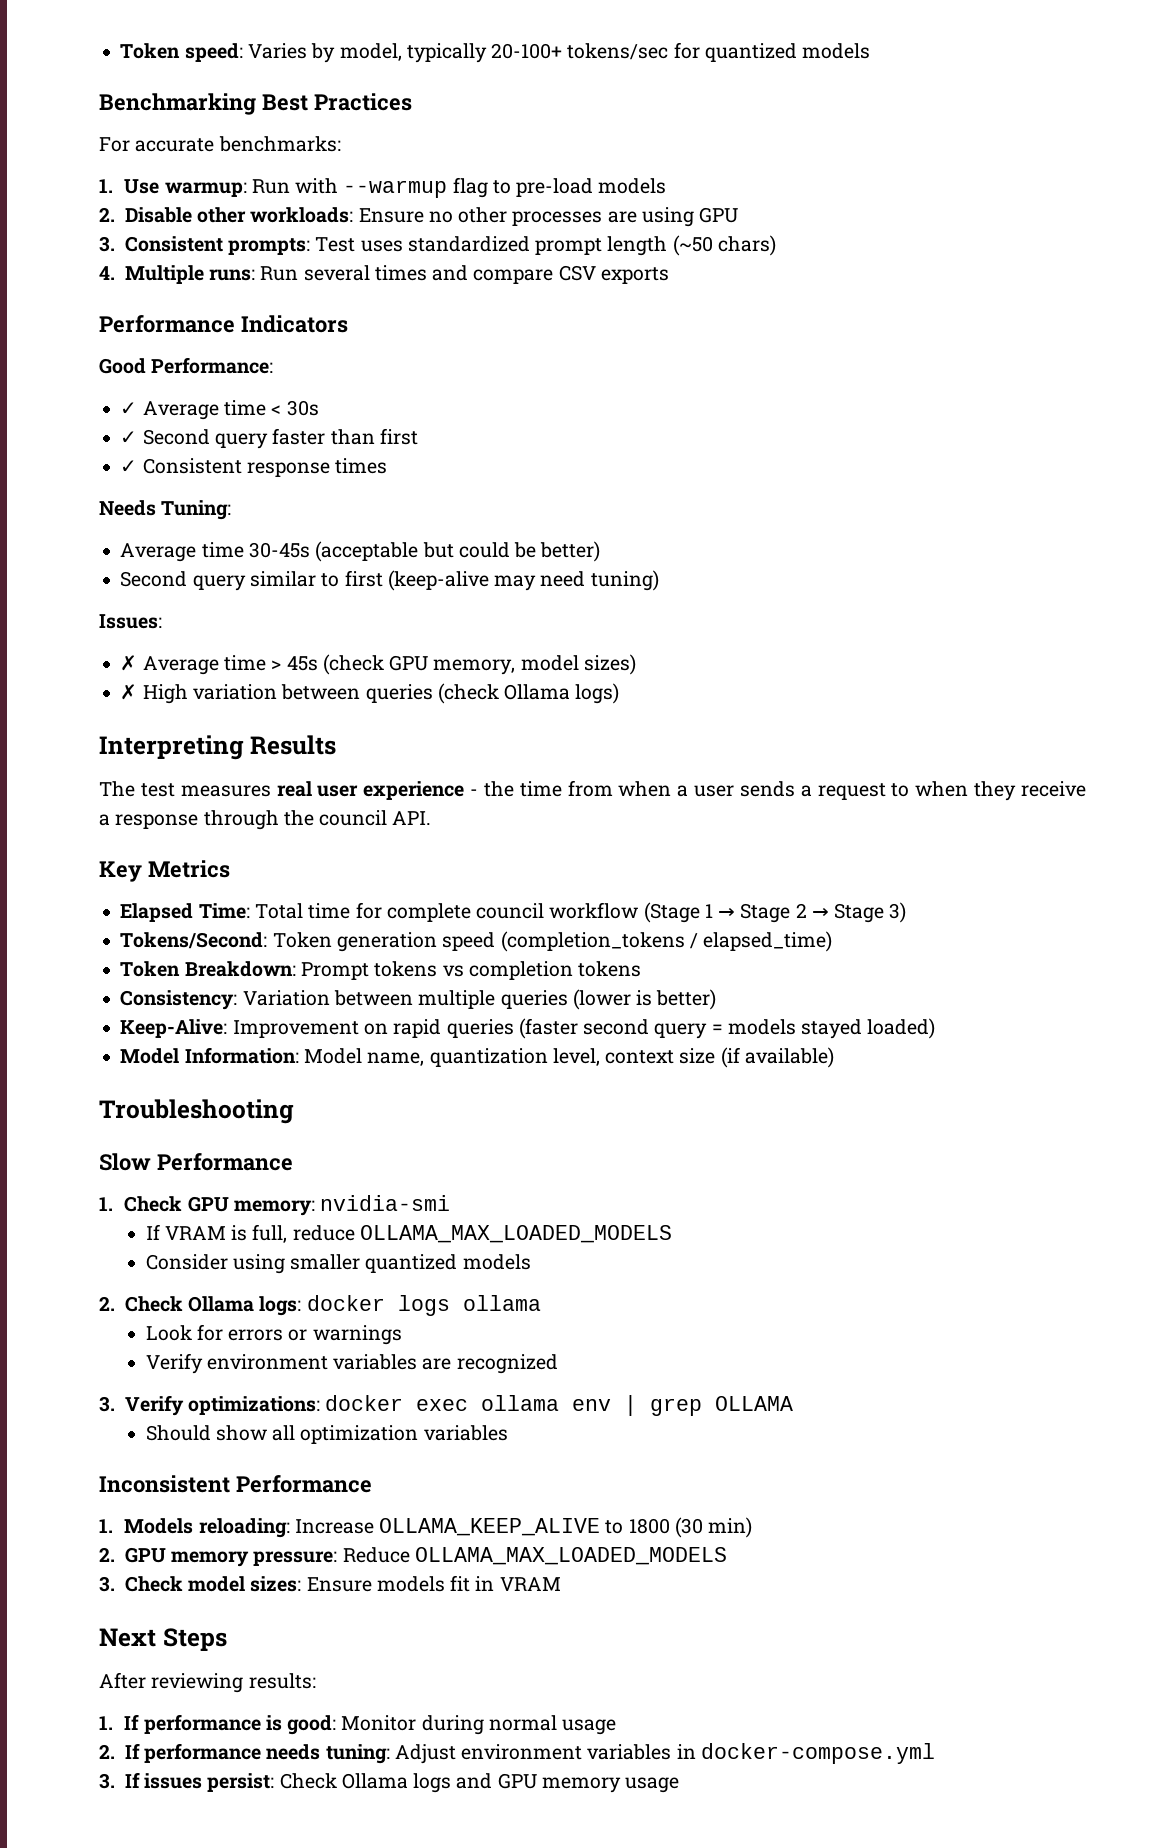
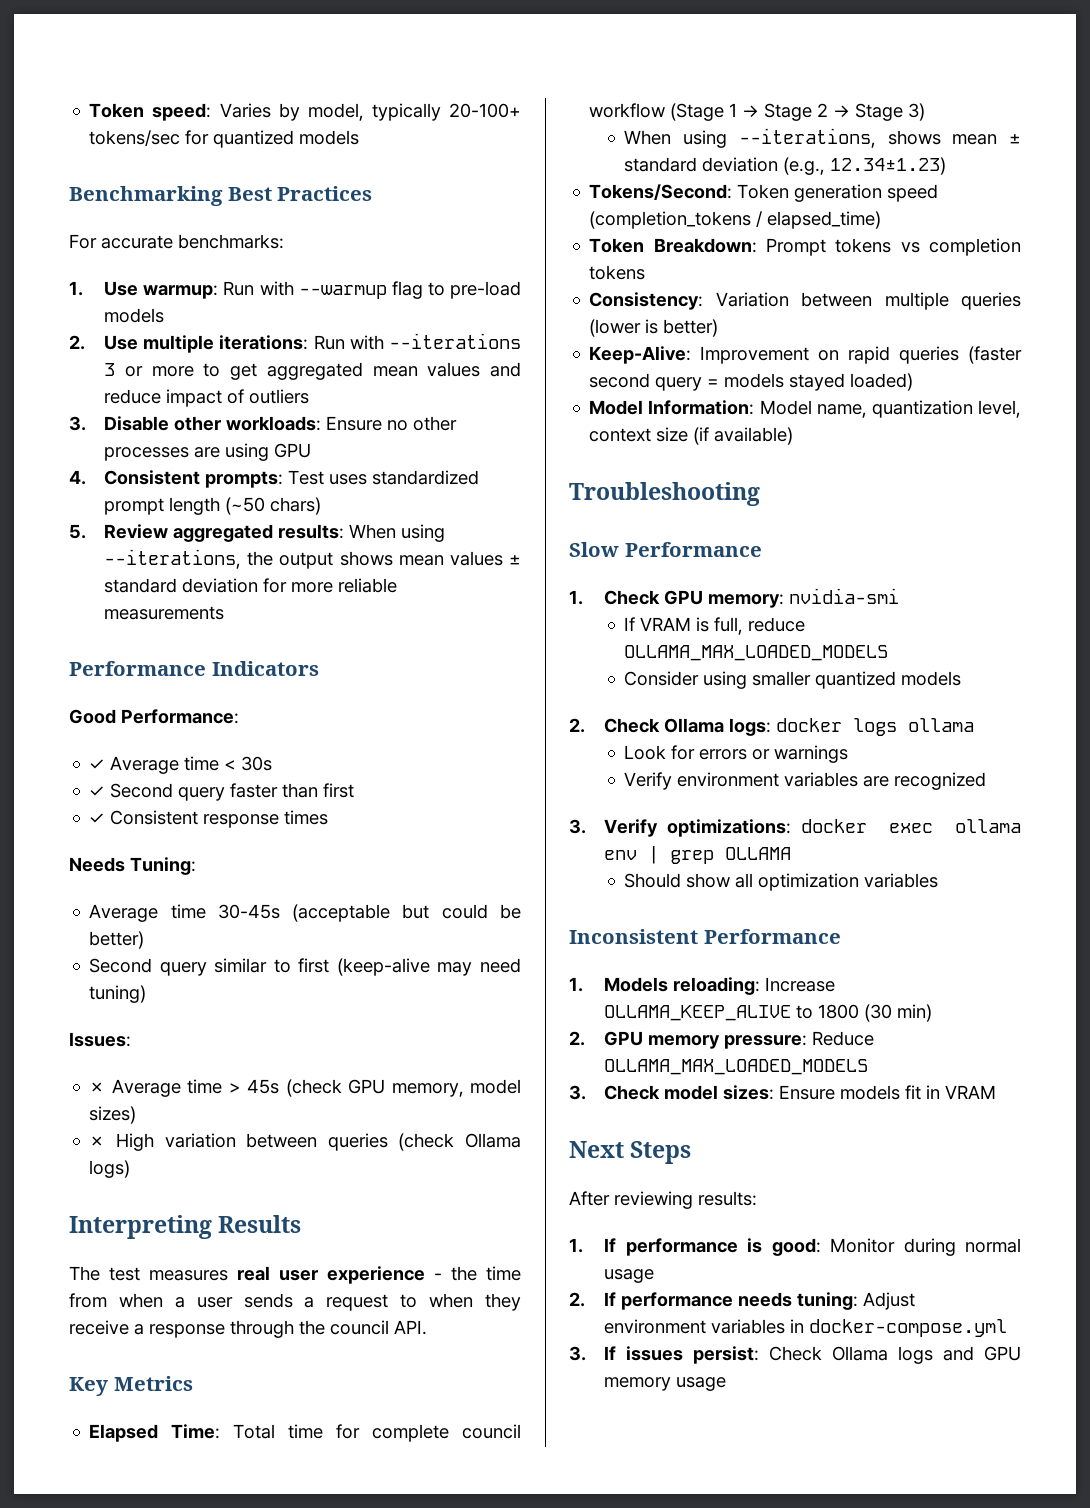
(115, 214) none -> [104,333,521,353] [104,362,521,380] [104,389,310,407] [69,416,86,431] Use multiple iterations: Run with --iterations 3 or more to get aggregated mean values and reduce impact of outliers // 3.
[99,236,115,252] 3. -> [69,470,86,485] 4.
[99,265,669,284] 4. Multiple runs: Run several times and compare CSV exports -> [69,524,446,542] [104,549,521,569] [104,578,398,593] [104,606,225,620] 5. Review aggregated results: When using --iterations, the output shows mean values ± standard deviation for more reliable measurements
(907, 912) none -> [624,128,1021,148] [624,157,947,175] // When using --iterations, shows mean ± standard deviation (e.g., 12.34±1.23)

